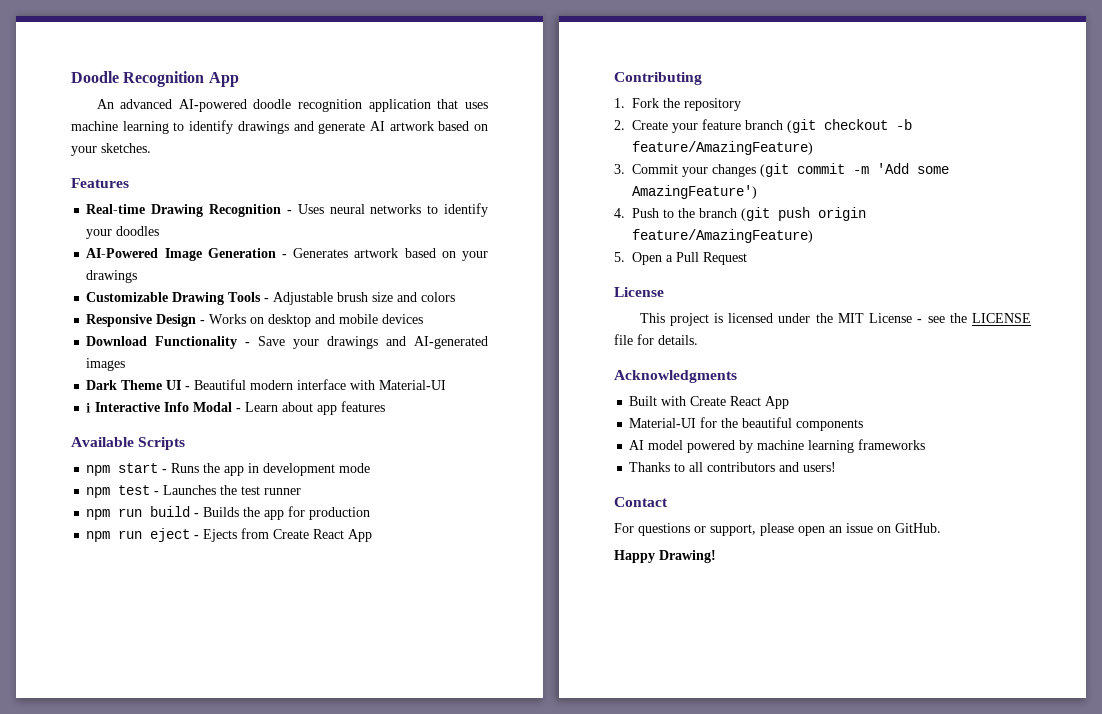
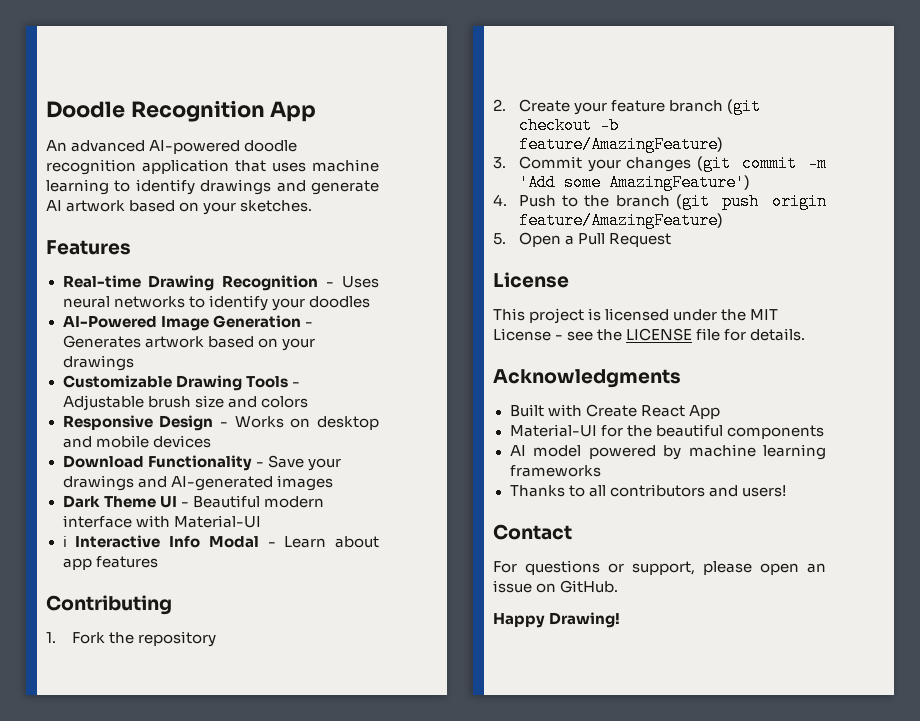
[71,437,186,450] [86,463,371,476] [86,485,302,498] [86,506,371,520] [86,528,373,542] // Available Scripts // npm start - Runs the app in development mode // npm test - Launches the test runner // npm run build - Builds the app for production // npm run eject - Ejects from Create React App -> (158, 562) none

